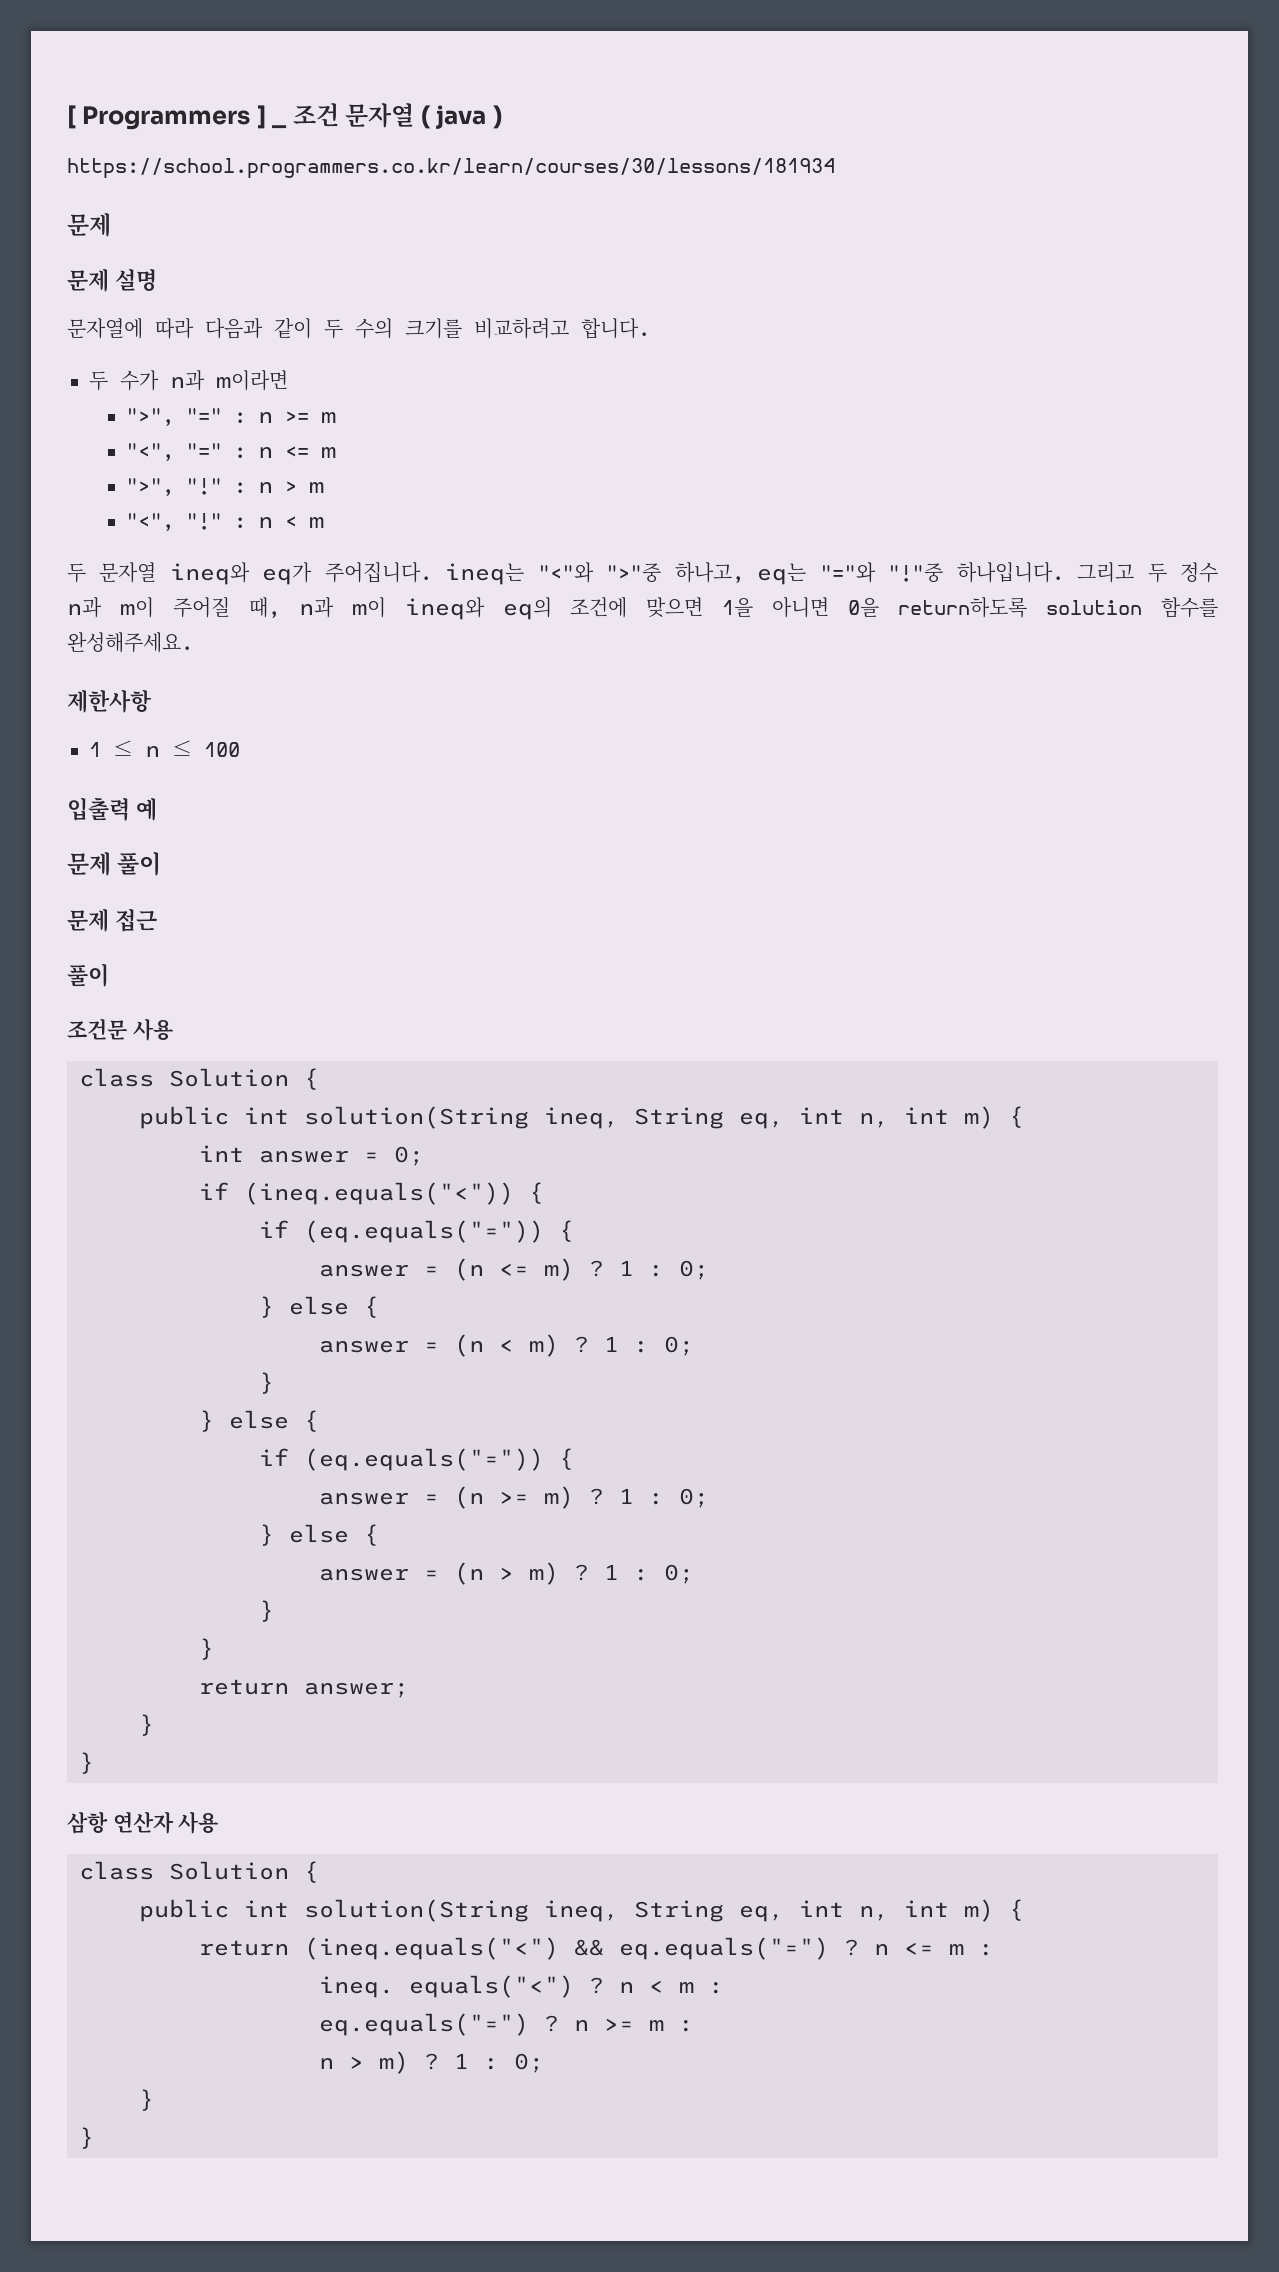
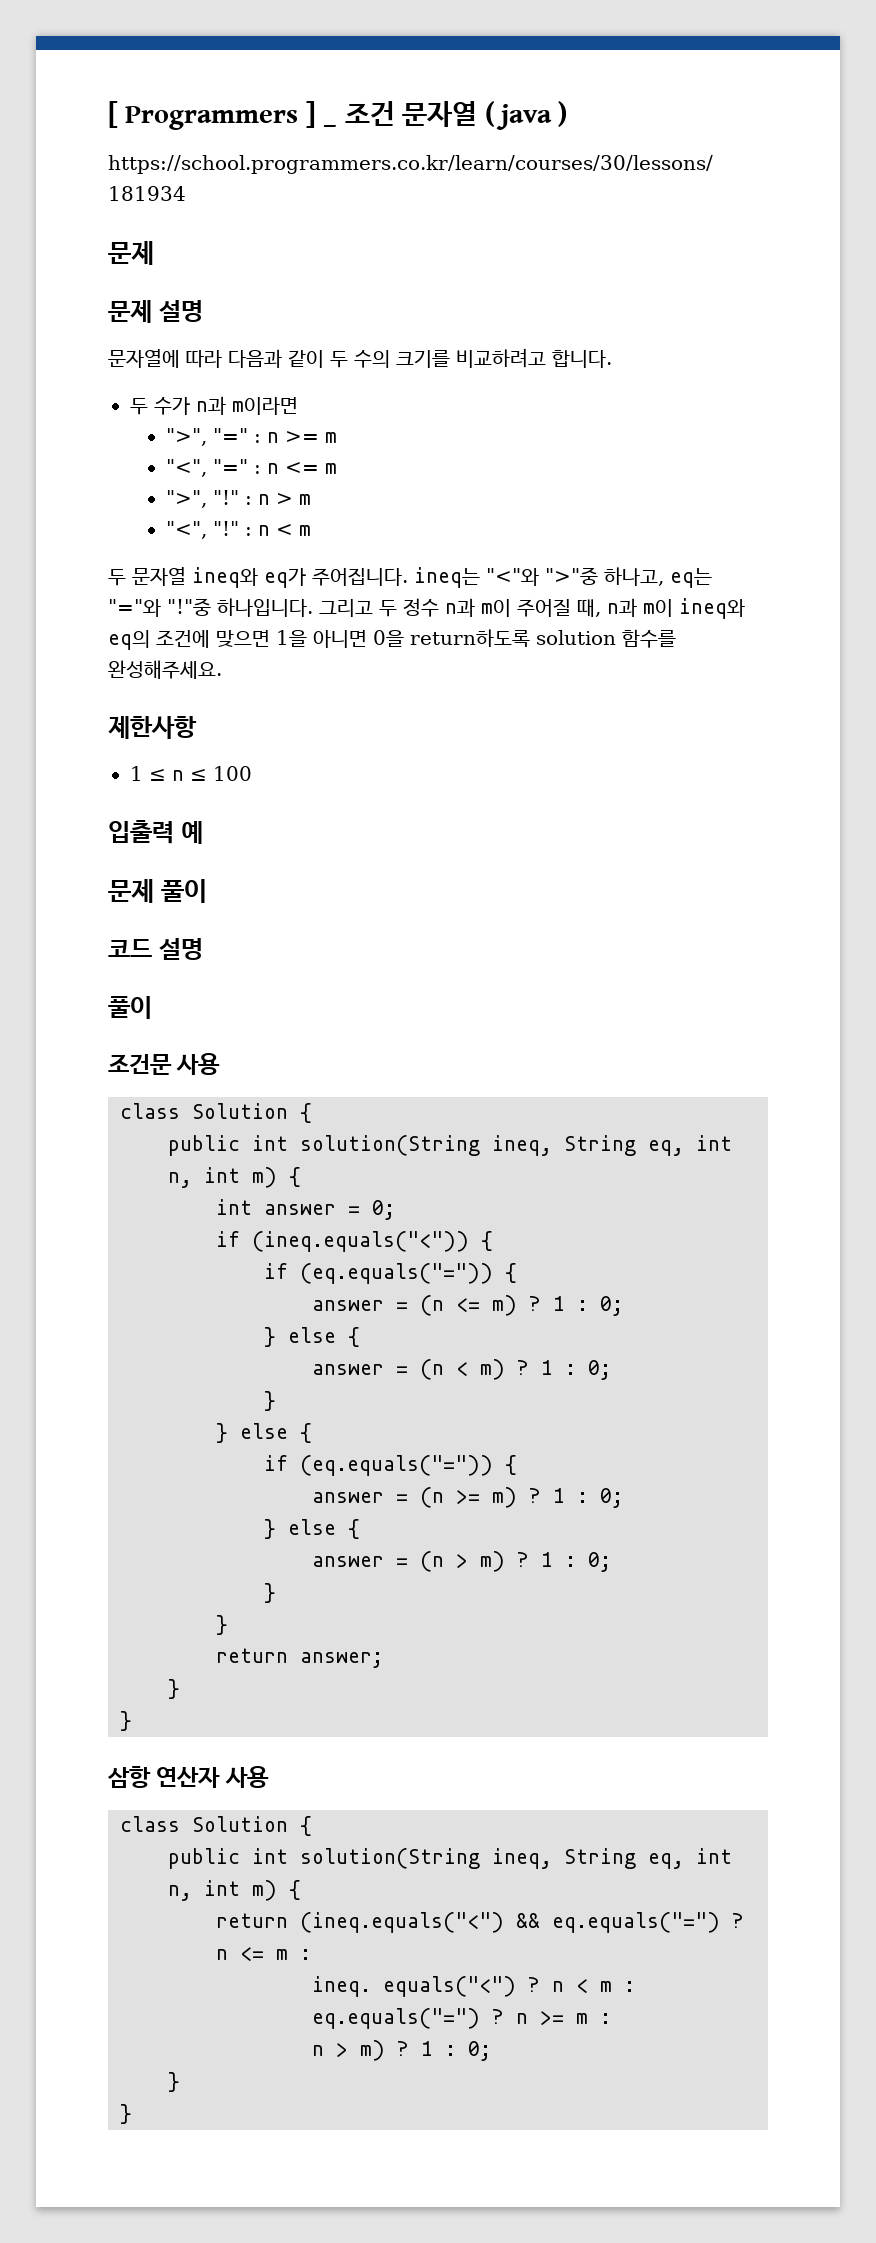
[67,908,157,932] 문제 접근 -> [108,938,203,960] 코드 설명

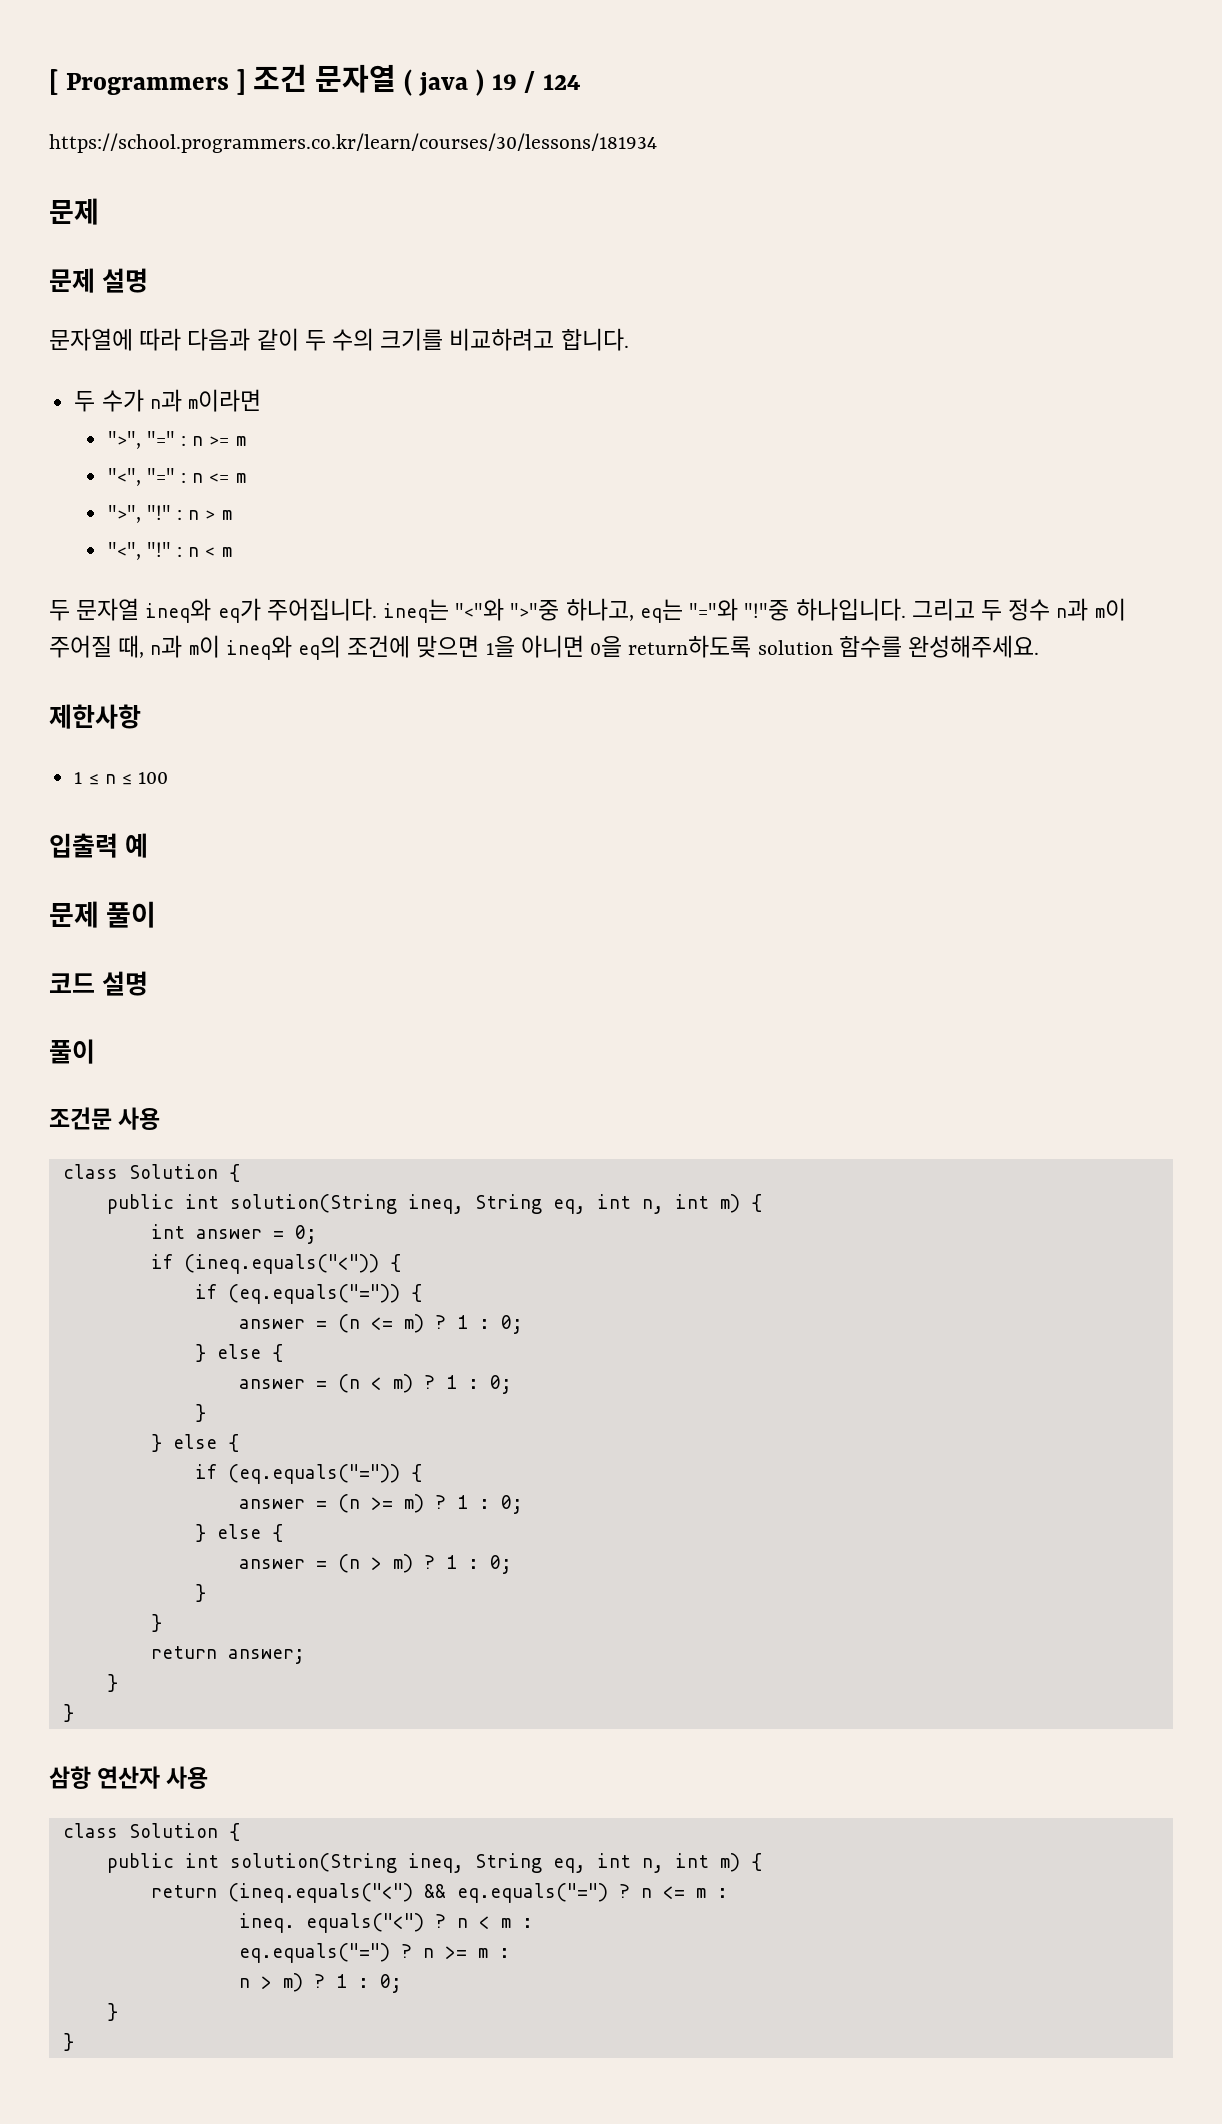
[323,123,338,127] _ -> (246, 82) none
(568, 114) none -> [491,71,581,93] 19 / 124

